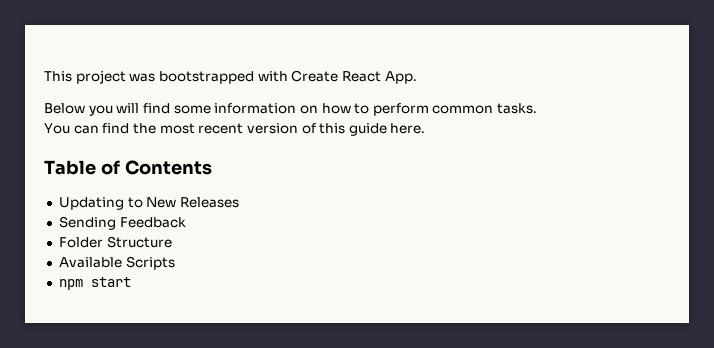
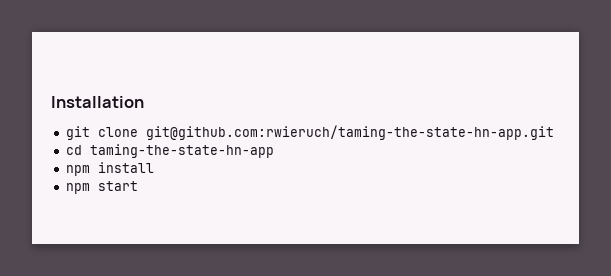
[44,70,417,84] [44,103,538,116] [44,123,426,136] [44,160,212,175] [58,197,239,210] [58,216,186,230] [58,236,172,248] [58,256,175,270] This project was bootstrapped with Create React App. // Below you will find some information on how to perform common tasks. // You can find the most recent version of this guide here. // Table of Contents // Updating to New Releases // Sending Feedback // Folder Structure // Available Scripts -> [51,96,144,108] [65,125,554,140] [65,144,274,158] [65,162,154,176] Installation // git clone git@github.com:rwieruch/taming-the-state-hn-app.git // cd taming-the-state-hn-app // npm install

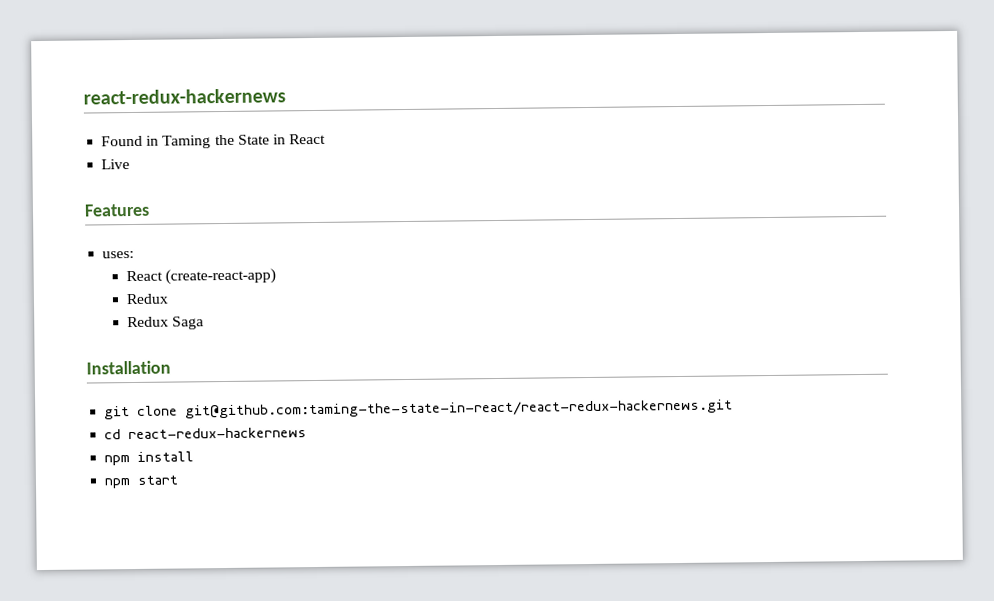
(51, 102) none -> [83,88,286,105] [101,133,327,149] [101,159,131,170] [84,203,150,217] [102,250,135,259] [125,268,276,285] [125,293,169,305] [126,316,204,330] react-redux-hackernews // Found in Taming the State in React // Live // Features // uses: // React (create-react-app) // Redux // Redux Saga //
[145,125,554,140] git@github.com:rwieruch/taming-the-state-hn-app.git -> [185,399,734,419] git@github.com:taming-the-state-in-react/react-redux-hackernews.git
[89,144,274,158] taming-the-state-hn-app -> [128,427,308,440] react-redux-hackernews

